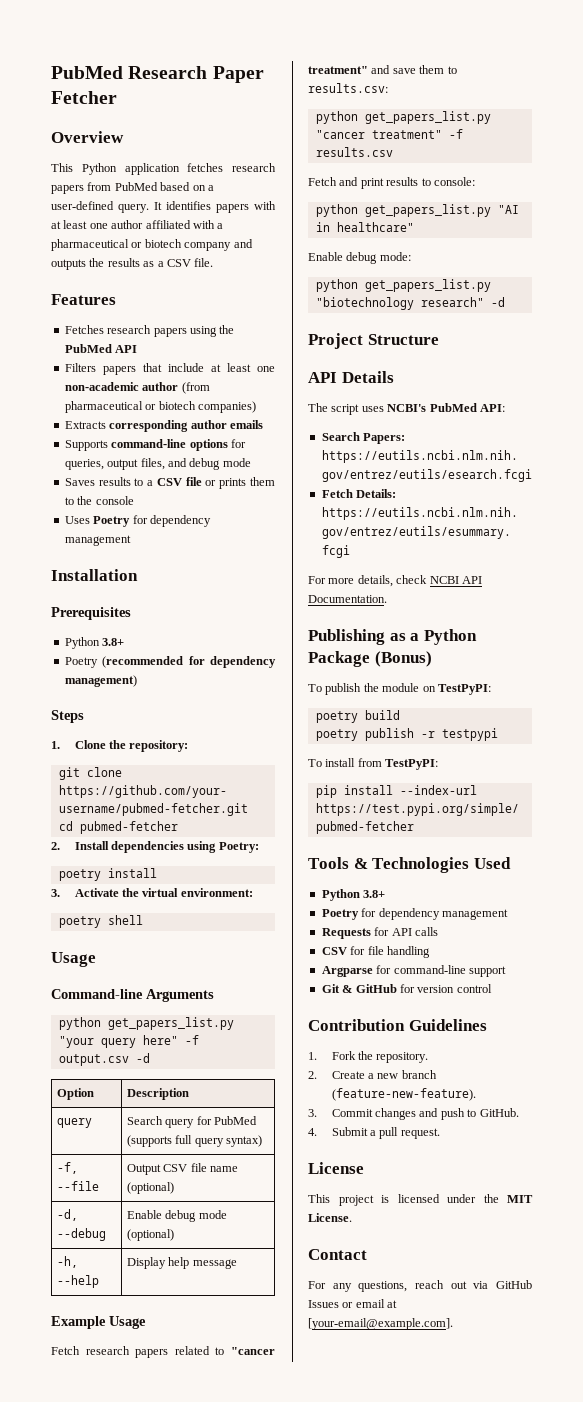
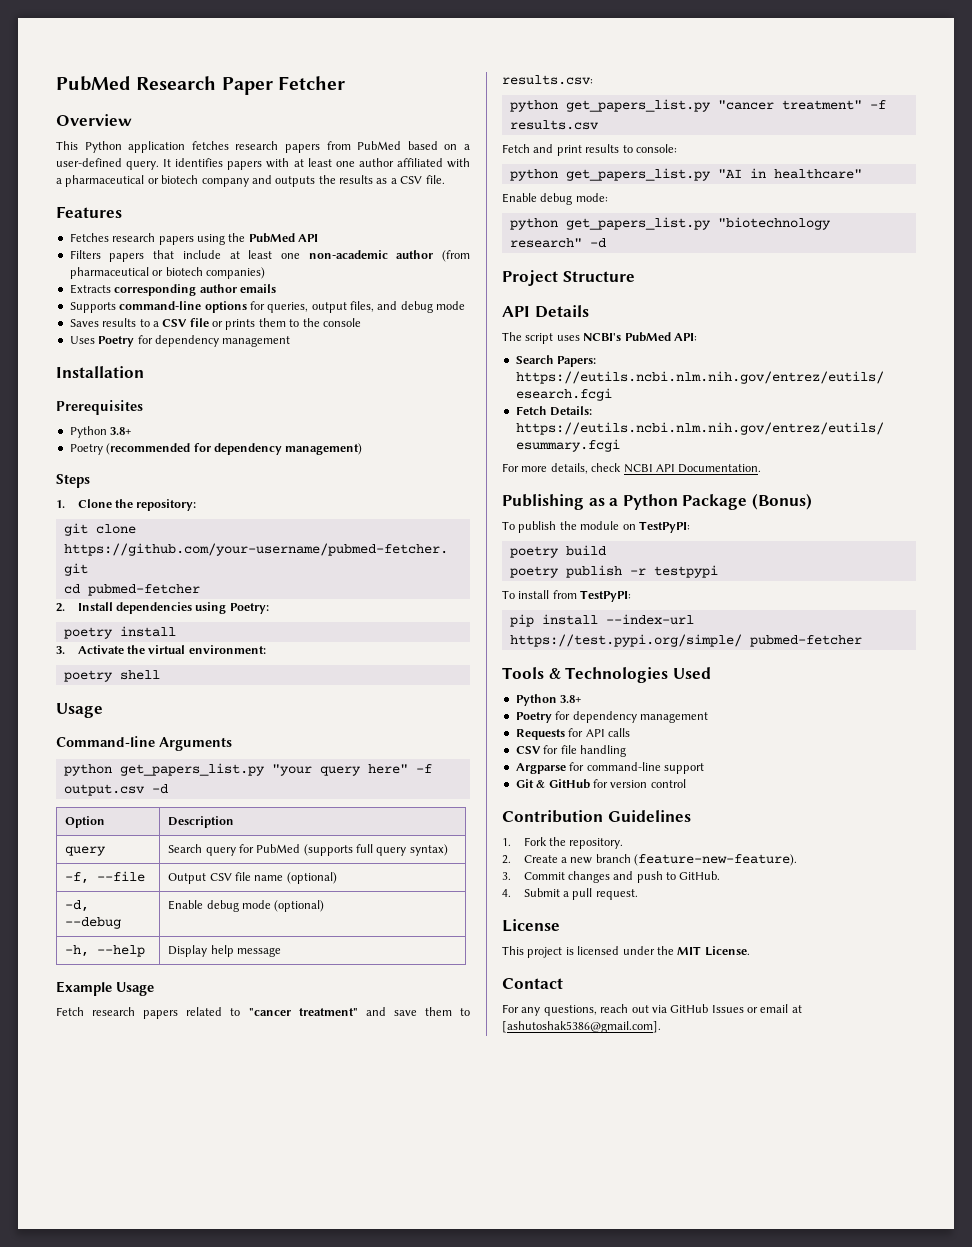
[308,1318,453,1330] [your-email@example.com]. -> [502,1021,661,1033] [ashutoshak5386@gmail.com].

